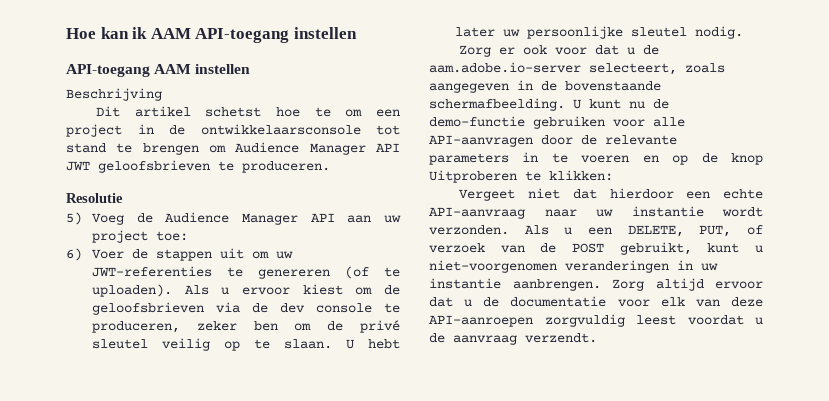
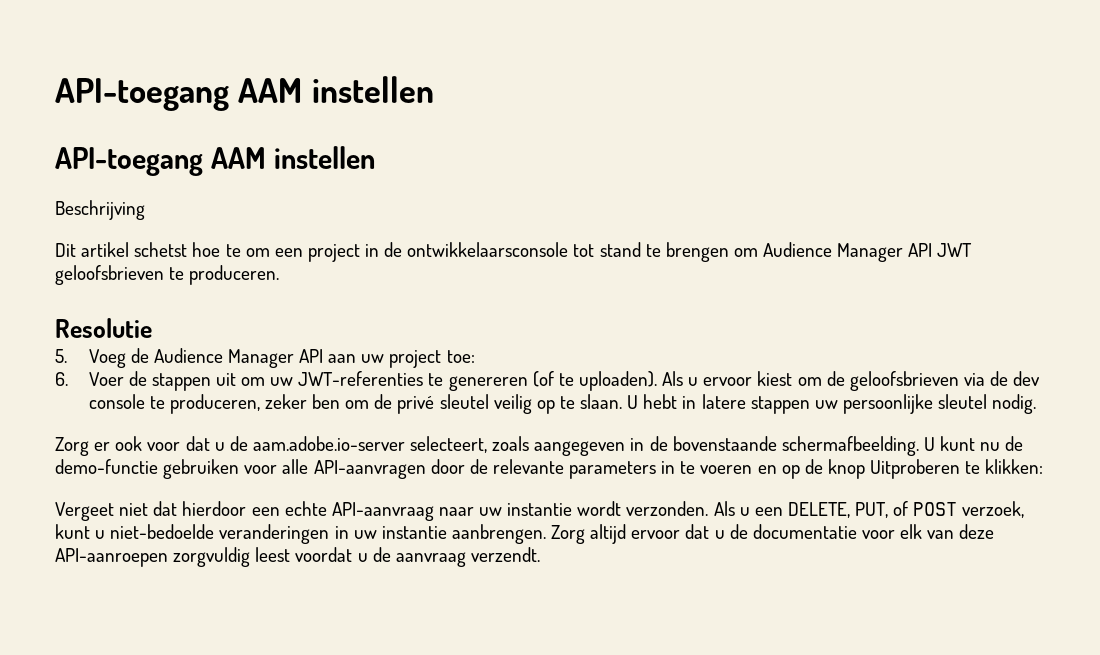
[66,27,290,43] Hoe kan ik AAM API-toegang -> [55,78,303,111] API-toegang AAM
[66,212,82,225] 5) -> [55,349,67,363] 5.
[66,248,82,261] 6) -> [55,372,68,386] 6.
[454,27,495,37] later -> [682,394,810,414] in latere stappen
[429,242,692,255] verzoek van de POST gebruikt, -> [913,501,1025,518] POST verzoek,
[429,260,557,273] niet-voorgenomen -> [110,524,215,539] niet-bedoelde

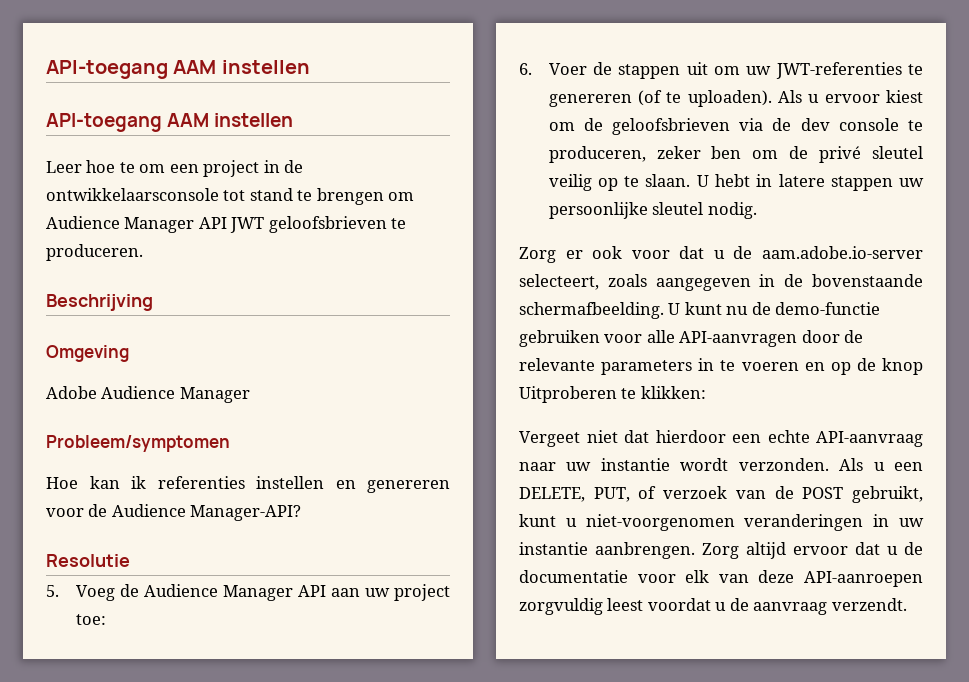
[55,200,145,220] [55,242,188,257] Beschrijving // Dit artikel schetst -> [46,161,82,173] Leer
(280, 275) none -> [46,294,153,311] [46,345,129,362] [46,386,250,403] [46,435,230,452] [46,476,450,493] [46,504,302,521] // Beschrijving // Omgeving // Adobe Audience Manager // Probleem/symptomen // Hoe kan ik referenties instellen en genereren voor de Audience Manager-API?
[913,501,1025,518] POST verzoek, -> [663,486,923,503] verzoek van de POST gebruikt,
[110,524,215,539] niet-bedoelde -> [585,514,735,531] niet-voorgenomen

